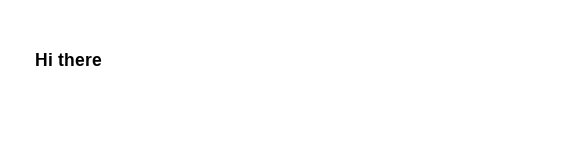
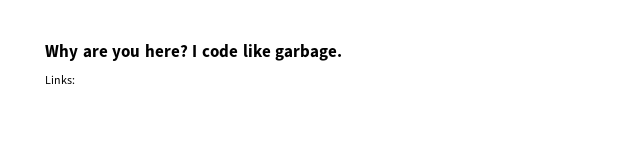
[35,53,102,66] Hi there -> [45,44,343,61] [45,75,75,84] Why are you here? I code like garbage. // Links:

